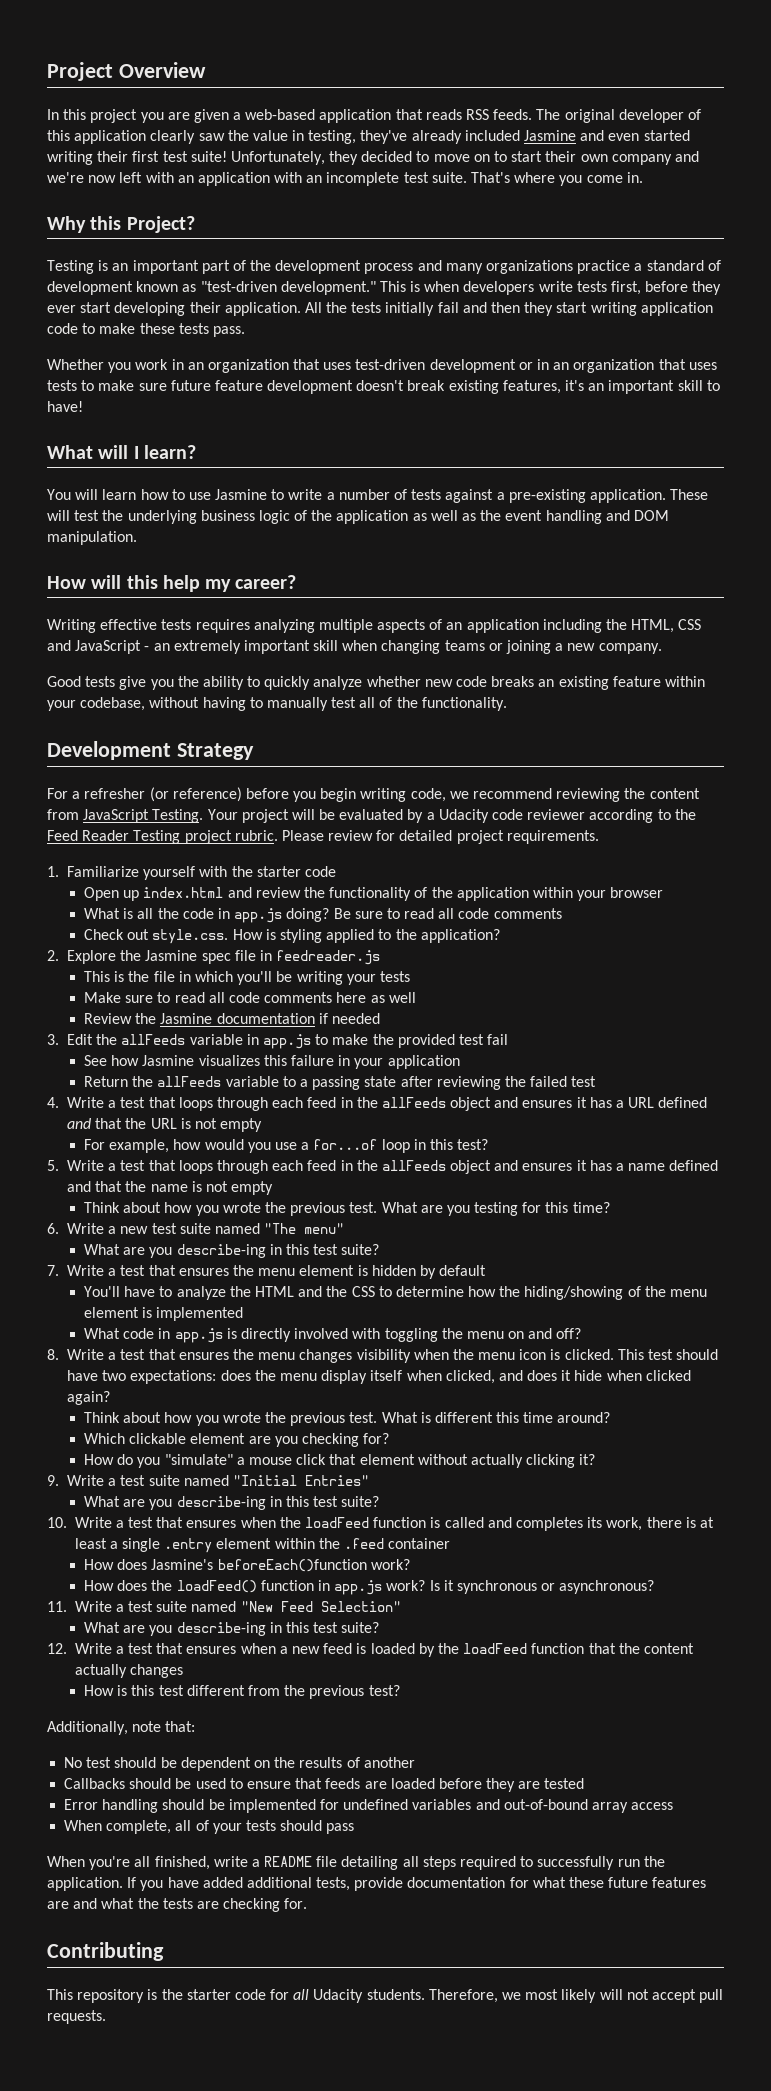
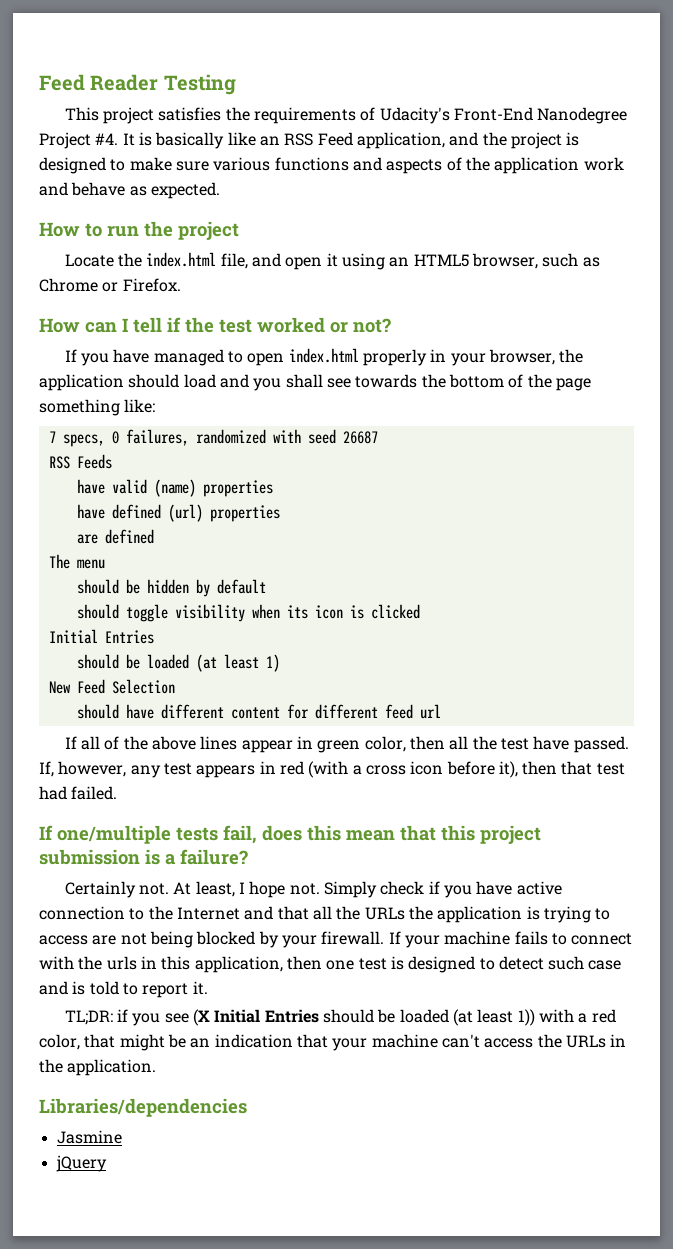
[47,62,206,81] [47,109,701,123] [47,130,690,144] [47,151,699,165] [47,172,643,186] [47,216,195,233] [47,260,721,274] [47,281,722,295] [47,302,713,316] [47,323,245,337] [47,359,717,373] [47,380,720,394] [47,401,83,412] [47,445,196,459] [47,489,709,503] [47,510,669,524] [47,531,137,545] [47,575,297,592] [47,619,702,633] [47,640,662,654] [47,676,705,690] [47,697,507,711] [47,741,254,760] [47,787,700,802] [47,809,696,823] [47,830,599,844] [47,866,336,880] [84,887,664,901] [84,908,562,923] [84,929,500,944] [47,950,381,965] [84,971,410,985] [84,992,416,1003] [84,1013,380,1024] [47,1034,509,1049] [84,1055,460,1069] [84,1076,597,1090] [47,1097,708,1111] [67,1118,263,1132] [84,1139,489,1153] [47,1160,719,1174] [67,1181,274,1195] [84,1202,610,1216] [47,1223,345,1234] [84,1244,380,1258] [47,1265,487,1279] [84,1286,708,1300] [84,1307,244,1321] [84,1328,582,1343] [47,1349,719,1363] [67,1370,691,1384] [67,1391,111,1405] [84,1412,611,1426] [84,1433,390,1447] [84,1454,596,1468] [47,1475,369,1486] [84,1496,380,1510] [47,1517,714,1531] [74,1538,451,1553] [84,1559,410,1572] [84,1580,655,1595] [47,1601,401,1612] [84,1622,380,1636] [47,1643,694,1657] [74,1664,183,1678] [84,1685,400,1699] [47,1721,196,1735] [64,1757,415,1771] [64,1778,585,1792] [64,1799,674,1813] [64,1820,355,1834] [47,1856,665,1870] [47,1877,707,1891] [47,1898,308,1912] [47,1942,164,1961] [47,1989,724,2003] [47,2010,106,2024] Project Overview // In this project you are given a web-based application that reads RSS feeds. The original developer of this application clearly saw the value in testing, they've already included Jasmine and even started writing their first test suite! Unfortunately, they decided to move on to start their own company and we're now left with an application with an incomplete test suite. That's where you come in. // Why this Project? // Testing is an important part of the development process and many organizations practice a standard of development known as "test-driven development." This is when developers write tests first, before they ever start developing their application. All the tests initially fail and then they start writing application code to make these tests pass. // Whether you work in an organization that uses test-driven development or in an organization that uses tests to make sure future feature development doesn't break existing features, it's an important skill to have! // What will I learn? // You will learn how to use Jasmine to write a number of tests against a pre-existing application. These will test the underlying business logic of the application as well as the event handling and DOM manipulation. // How will this help my career? // Writing effective tests requires analyzing multiple aspects of an application including the HTML, CSS and JavaScript - an extremely important skill when changing teams or joining a new company. // Good tests give you the ability to quickly analyze whether new code breaks an existing feature within your codebase, without having to manually test all of the functionality. // Development Strategy // For a refresher (or reference) before you begin writing code, we recommend reviewing the content from JavaScript Testing. Your project will be evaluated by a Udacity code reviewer according to the Feed Reader Testing project rubric. Please review for detailed project requirements. // 1. Familiarize yourself with the starter code // Open up index.html and review the functionality of the application within your browser // What is all the code in app.js doing? Be sure to read all code comments // Check out style.css. How is styling applied to the application? // 2. Explore the Jasmine spec file in feedreader.js // This is the file in which you'll be writing your tests // Make sure to read all code comments here as well // Review the Jasmine documentation if needed // 3. Edit the allFeeds variable in app.js to make the provided test fail // See how Jasmine visualizes this failure in your application // Return the allFeeds variable to a passing state after reviewing the failed test // 4. Write a test that loops through each feed in the allFeeds object and ensures it has a URL defined and that the URL is not empty // For example, how would you use a for...of loop in this test? // 5. Write a test that loops through each feed in the allFeeds object and ensures it has a name defined and that the name is not empty // Think about how you wrote the previous test. What are you testing for this time? // 6. Write a new test suite named "The menu" // What are you describe-ing in this test suite? // 7. Write a test that ensures the menu element is hidden by default // You'll have to analyze the HTML and the CSS to determine how the hiding/showing of the menu element is implemented // What code in app.js is directly involved with toggling the menu on and off? // 8. Write a test that ensures the menu changes visibility when the menu icon is clicked. This test should have two expectations: does the menu display itself when clicked, and does it hide when clicked again? // Think about how you wrote the previous test. What is different this time around? // Which clickable element are you checking for? // How do you "simulate" a mouse click that element without actually clicking it? // 9. Write a test suite named "Initial Entries" // What are you describe-ing in this test suite? // 10. Write a test that ensures when the loadFeed function is called and completes its work, there is at least a single .entry element within the .feed container // How does Jasmine's beforeEach()function work? // How does the loadFeed() function in app.js work? Is it synchronous or asynchronous? // 11. Write a test suite named "New Feed Selection" // What are you describe-ing in this test suite? // 12. Write a test that ensures when a new feed is loaded by the loadFeed function that the content actually changes // How is this test different from the previous test? // Additionally, note that: // No test should be dependent on the results of another // Callbacks should be used to ensure that feeds are loaded before they are tested // Error handling should be implemented for undefined variables and out-of-bound array access // When complete, all of your tests should pass // When you're all finished, write a README file detailing all steps required to successfully run the application. If you have added additional tests, provide documentation for what these future features are and what the tests are checking for. // Contributing // This repository is the starter code for all Udacity students. Therefore, we most likely will not accept pull requests. -> [39,74,236,95] [64,107,628,124] [39,132,580,149] [39,157,624,174] [39,182,220,199] [39,221,239,240] [64,252,600,270] [39,278,181,292] [39,317,391,333] [64,348,584,366] [39,374,591,391] [39,399,156,416] [48,429,378,447] [48,454,112,469] [76,479,273,497] [76,504,280,522] [76,529,154,544] [48,554,105,569] [76,579,266,597] [76,604,420,622] [48,629,154,644] [76,654,280,672] [48,679,175,694] [76,704,441,719] [64,736,629,753] [39,761,625,778] [39,786,118,800] [39,825,541,844] [39,849,248,865] [64,881,562,898] [39,906,611,923] [39,931,633,948] [39,956,622,973] [39,981,208,998] [64,1009,616,1026] [39,1034,627,1051] [39,1059,157,1076] [39,1098,247,1117] [56,1130,122,1144] [55,1155,107,1172] Feed Reader Testing // This project satisfies the requirements of Udacity's Front-End Nanodegree Project #4. It is basically like an RSS Feed application, and the project is designed to make sure various functions and aspects of the application work and behave as expected. // How to run the project // Locate the index.html file, and open it using an HTML5 browser, such as Chrome or Firefox. // How can I tell if the test worked or not? // If you have managed to open index.html properly in your browser, the application should load and you shall see towards the bottom of the page something like: // 7 specs, 0 failures, randomized with seed 26687 // RSS Feeds // have valid (name) properties // have defined (url) properties // are defined // The menu // should be hidden by default // should toggle visibility when its icon is clicked // Initial Entries // should be loaded (at least 1) // New Feed Selection // should have different content for different feed url // If all of the above lines appear in green color, then all the test have passed. If, however, any test appears in red (with a cross icon before it), then that test had failed. // If one/multiple tests fail, does this mean that this project submission is a failure? // Certainly not. At least, I hope not. Simply check if you have active connection to the Internet and that all the URLs the application is trying to access are not being blocked by your firewall. If your machine fails to connect with the urls in this application, then one test is designed to detect such case and is told to report it. // TL;DR: if you see (X Initial Entries should be loaded (at least 1)) with a red color, that might be an indication that your machine can't access the URLs in the application. // Libraries/dependencies // Jasmine // jQuery

